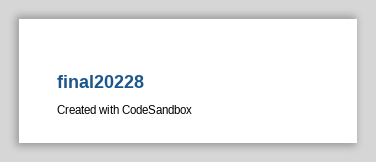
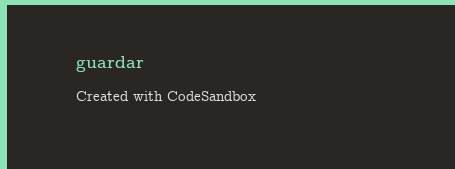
[57,75,144,88] final20228 -> [76,56,144,72] guardar

